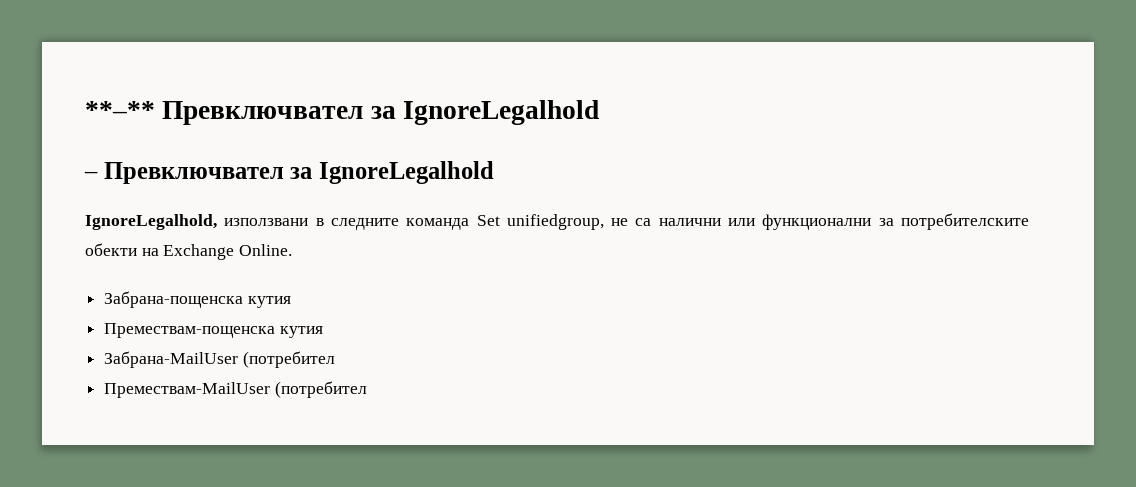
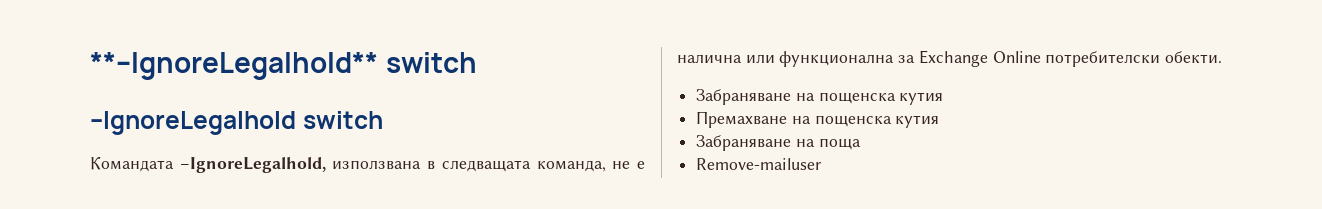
[85,100,600,125] [84,161,494,184] [85,213,1029,230] [85,243,293,260] [104,291,291,308] [104,323,323,338] [104,351,335,368] [104,381,367,398] **–** Превключвател за IgnoreLegalhold // – Превключвател за IgnoreLegalhold // IgnoreLegalhold, използвани в следните команда Set unifiedgroup, не са налични или функционални за потребителските обекти на Exchange Online. // Забрана-пощенска кутия // Премествам-пощенска кутия // Забрана-MailUser (потребител // Премествам-MailUser (потребител -> [90,52,477,80] [90,111,383,135] [90,157,646,173] [677,50,1223,67] [696,89,944,105] [696,111,940,128] [696,135,861,151] [696,158,822,170] **–IgnoreLegalhold** switch // –IgnoreLegalhold switch // Командата –IgnoreLegalhold, използвана в следващата команда, не е налична или функционална за Exchange Online потребителски обекти. // Забраняване на пощенска кутия // Премахване на пощенска кутия // Забраняване на поща // Remove-mailuser

